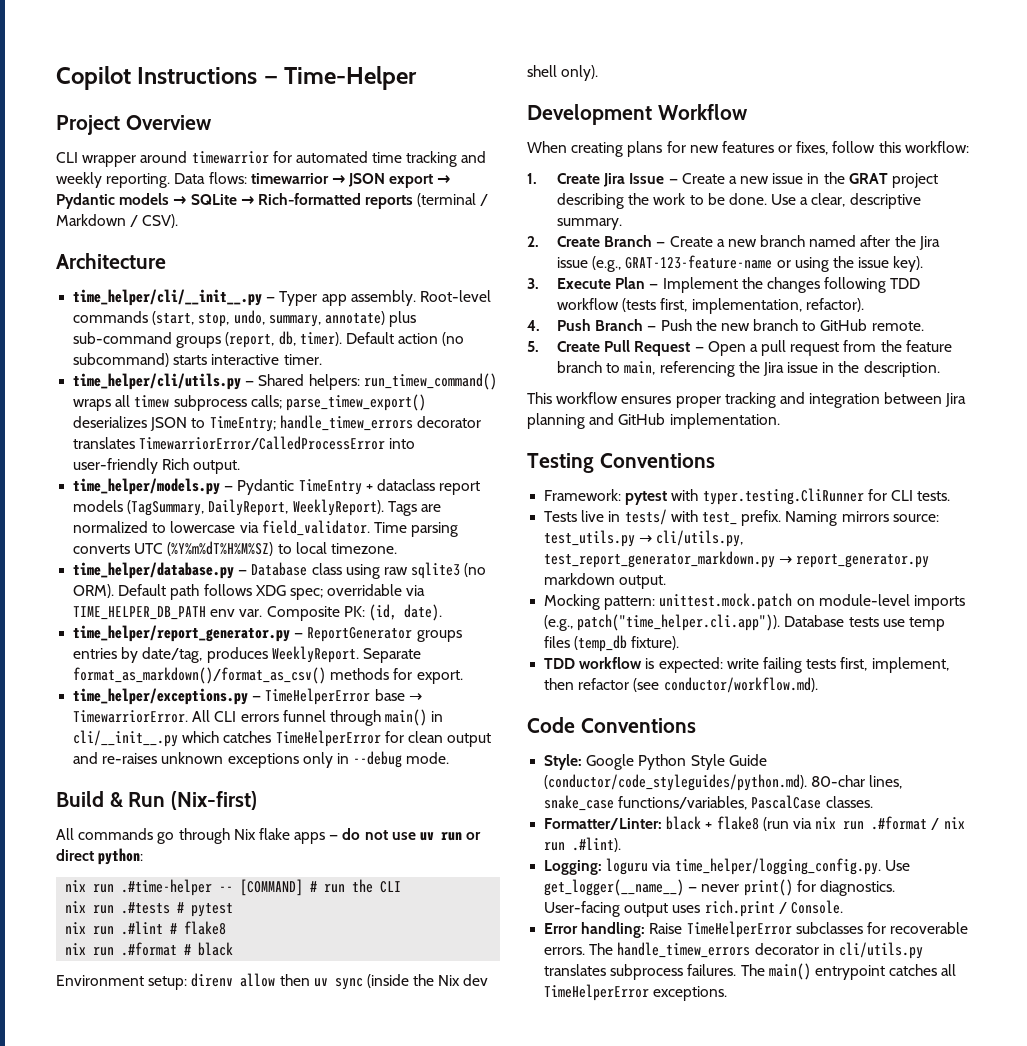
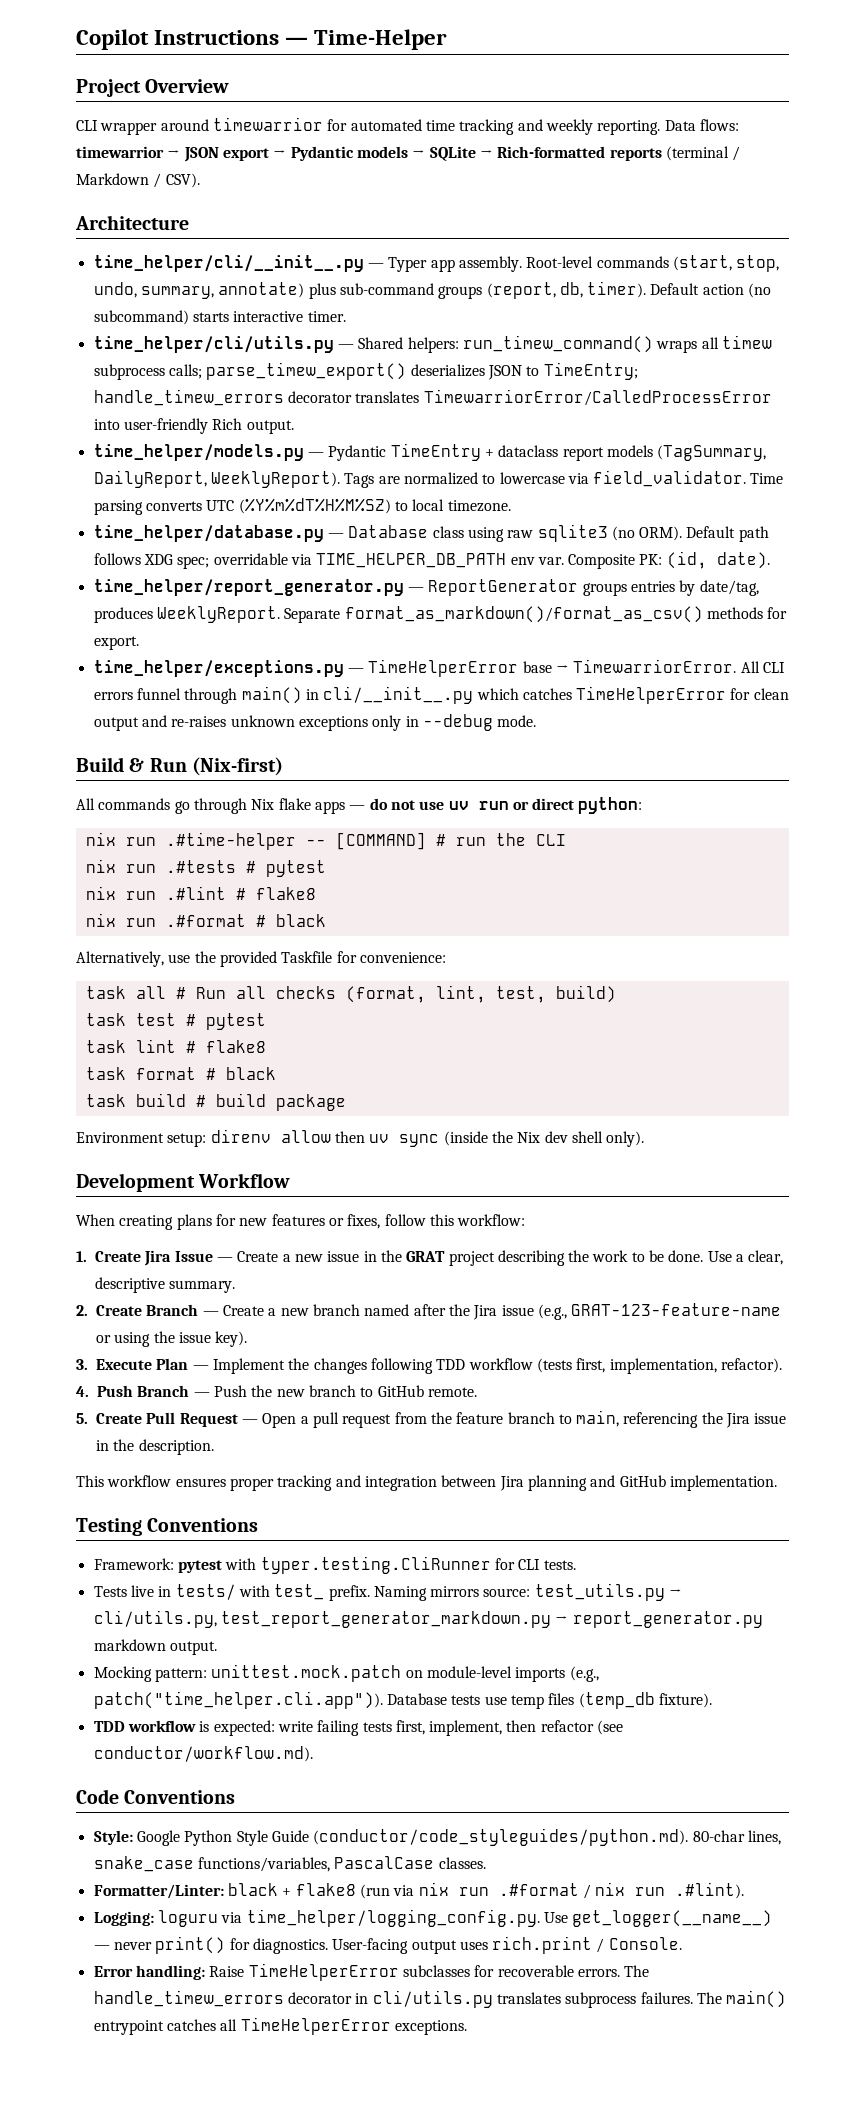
(234, 949) none -> [76,951,446,967] [85,985,616,1003] [85,1013,266,1030] [85,1039,266,1053] [85,1067,276,1080] [85,1093,346,1111] // Alternatively, use the provided Taskfile for convenience: // task all # Run all checks (format, lint, test, build) // task test # pytest // task lint # flake8 // task format # black // task build # build package

